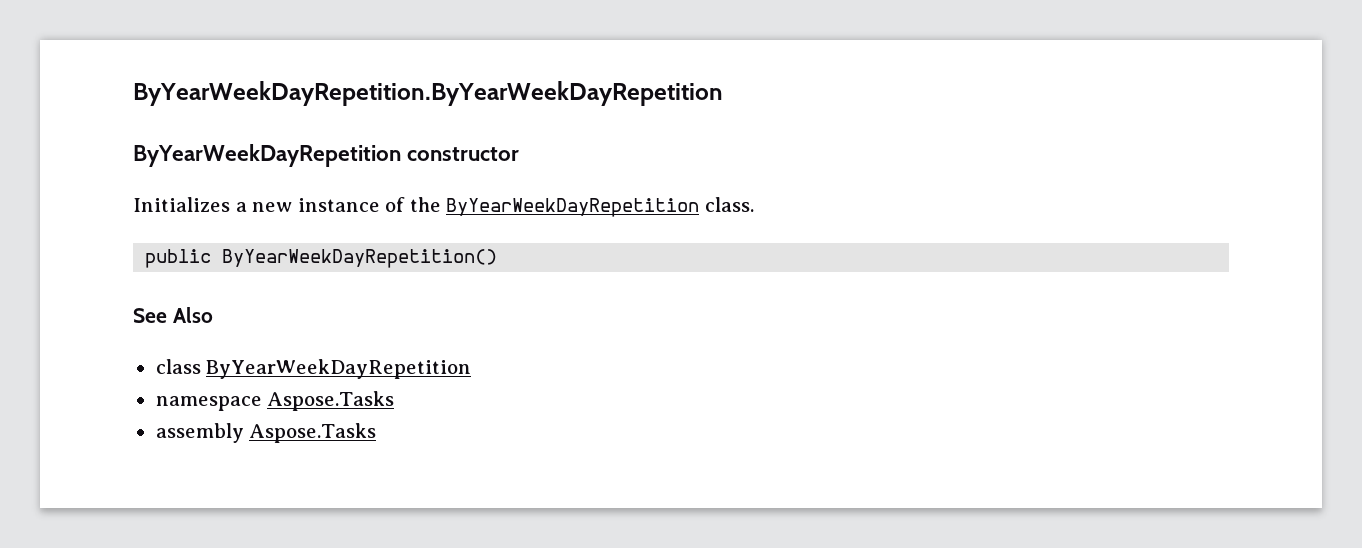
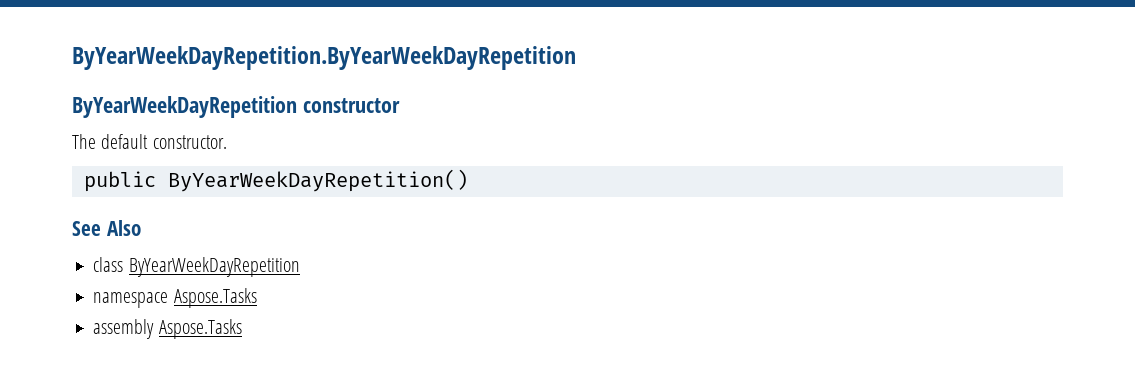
[133,197,754,217] Initializes a new instance of the ByYearWeekDayRepetition class. -> [72,134,227,149] The default constructor.

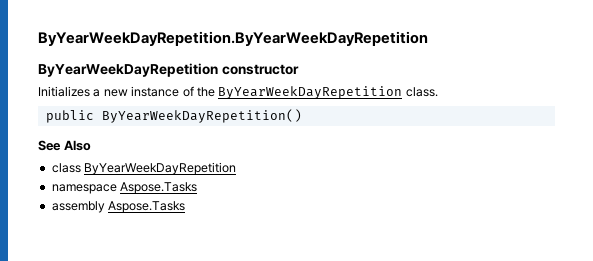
[72,134,227,149] The default constructor. -> [38,86,438,99] Initializes a new instance of the ByYearWeekDayRepetition class.

